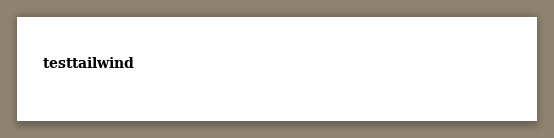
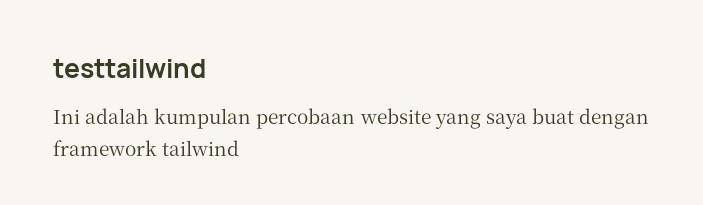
(134, 62) none -> [53,108,650,129] [53,140,240,156] // Ini adalah kumpulan percobaan website yang saya buat dengan framework tailwind

